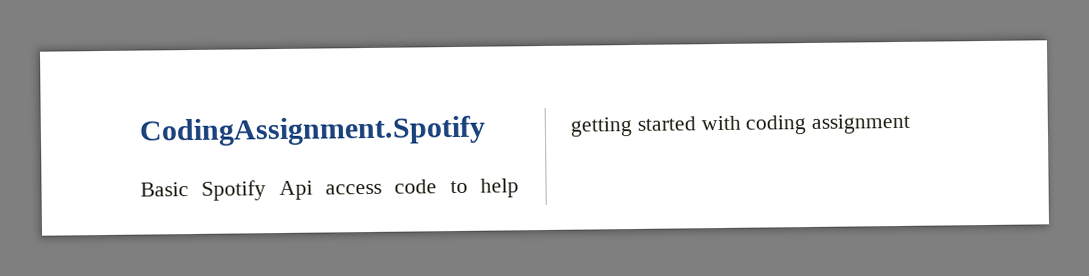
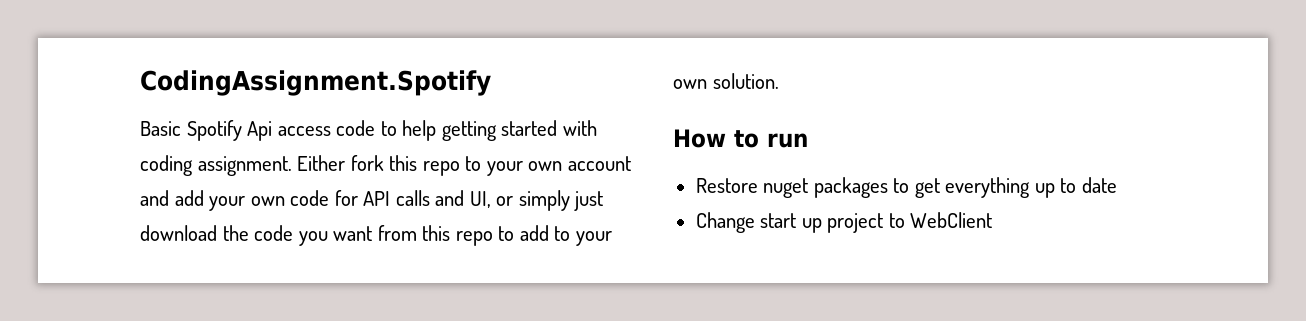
[811,113,911,134] assignment -> [197,155,631,176] [140,190,604,211] [140,225,612,246] [673,73,779,89] [673,129,808,148] [695,177,1117,198] [695,212,993,233] assignment. Either fork this repo to your own account and add your own code for API calls and UI, or simply just download the code you want from this repo to add to your own solution. // How to run // Restore nuget packages to get everything up to date // Change start up project to WebClient

